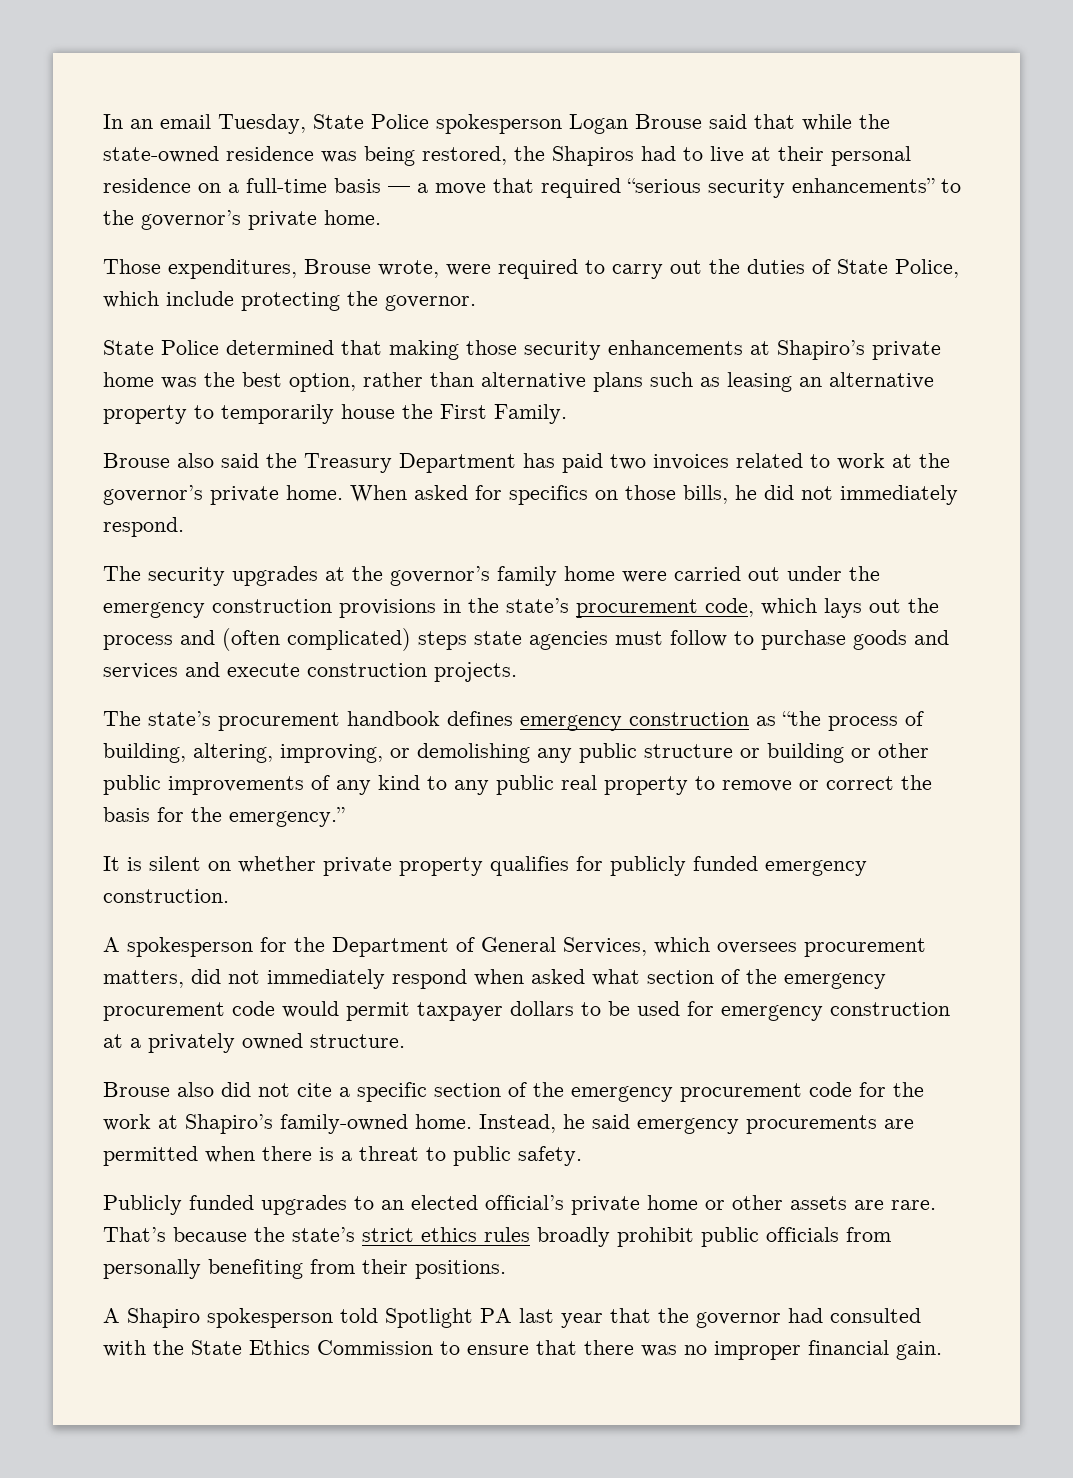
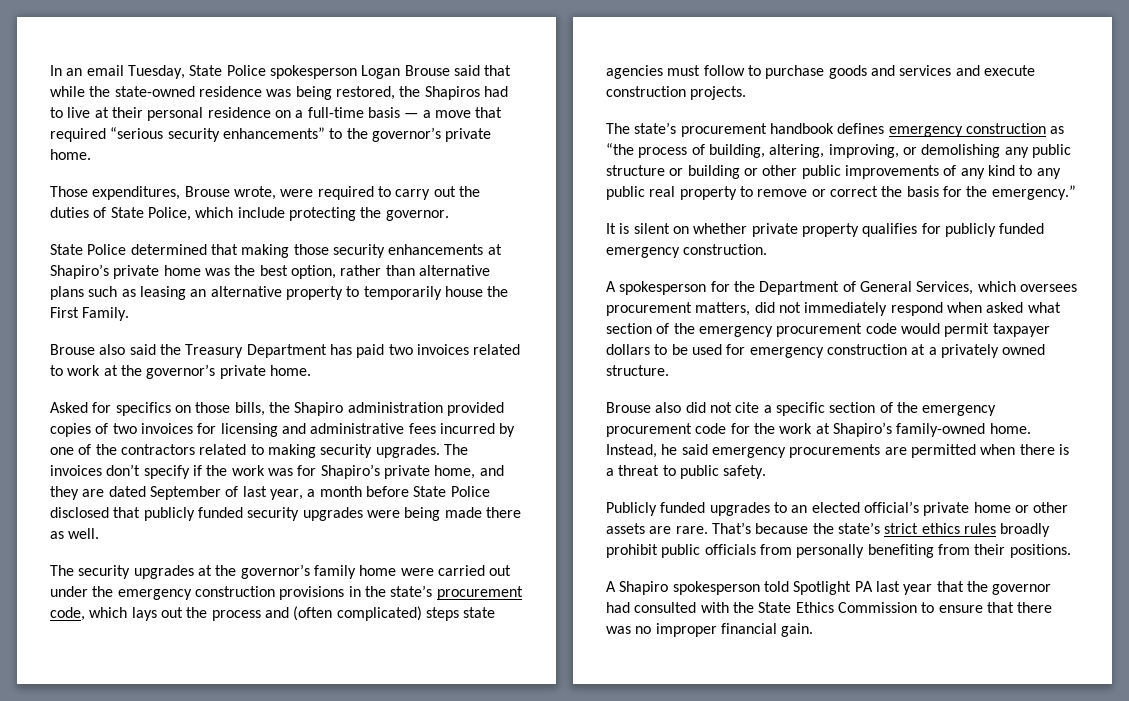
[350,485,468,502] When asked -> [50,402,88,413] // Asked
[735,485,958,505] [103,517,184,537] he did not immediately respond. -> [268,402,504,416] [50,423,516,437] [50,444,468,458] [50,464,504,479] [50,486,490,500] [50,507,521,521] [50,528,100,539] the Shapiro administration provided copies of two invoices for licensing and administrative fees incurred by one of the contractors related to making security upgrades. The invoices don’t specify if the work was for Shapiro’s private home, and they are dated September of last year, a month before State Police disclosed that publicly funded security upgrades were being made there as well.

